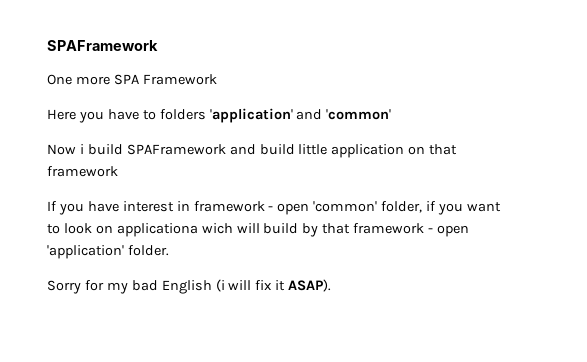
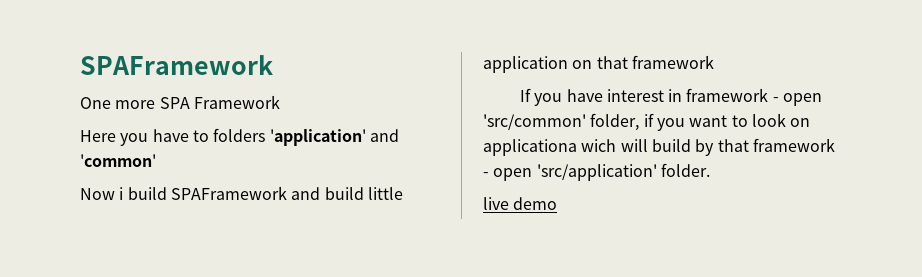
[313,201,378,212] 'common' -> [483,114,586,130] 'src/common'
[47,245,124,259] 'application' -> [536,164,657,181] 'src/application'
[47,279,332,294] Sorry for my bad English (i will fix it ASAP). -> [483,197,558,210] live demo

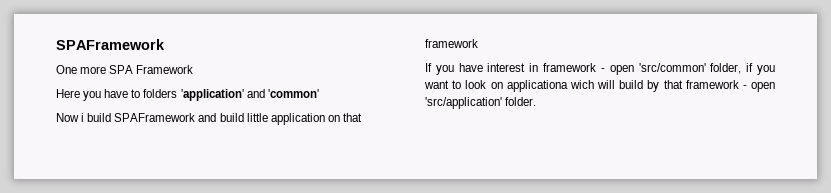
[483,197,558,210] // live demo -> (537, 101) none

